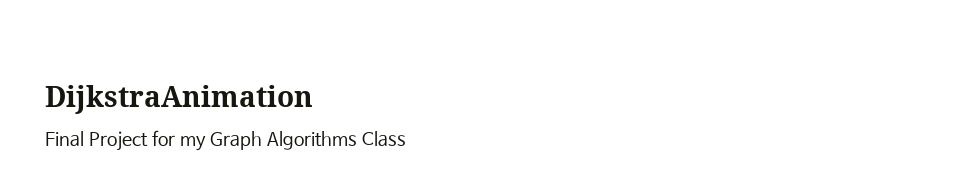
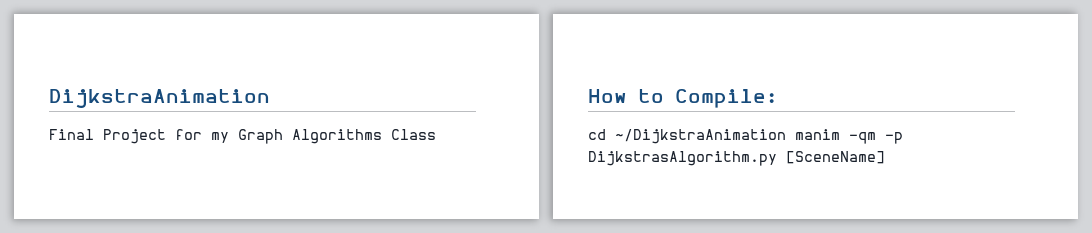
(407, 139) none -> [588,89,777,108] [588,129,903,144] [588,151,885,166] // How to Compile: // cd ~/DijkstraAnimation manim -qm -p DijkstrasAlgorithm.py [SceneName]

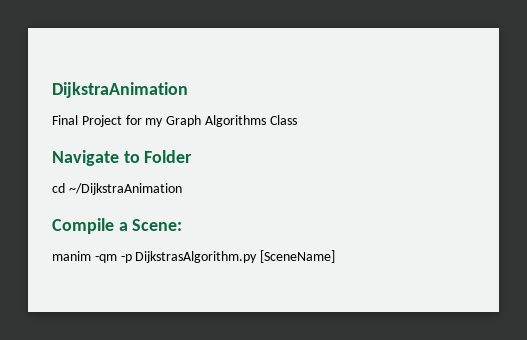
[588,89,777,108] How to Compile: -> [52,150,193,166] Navigate to Folder
(786, 136) none -> [52,218,183,234] // Compile a Scene: //

